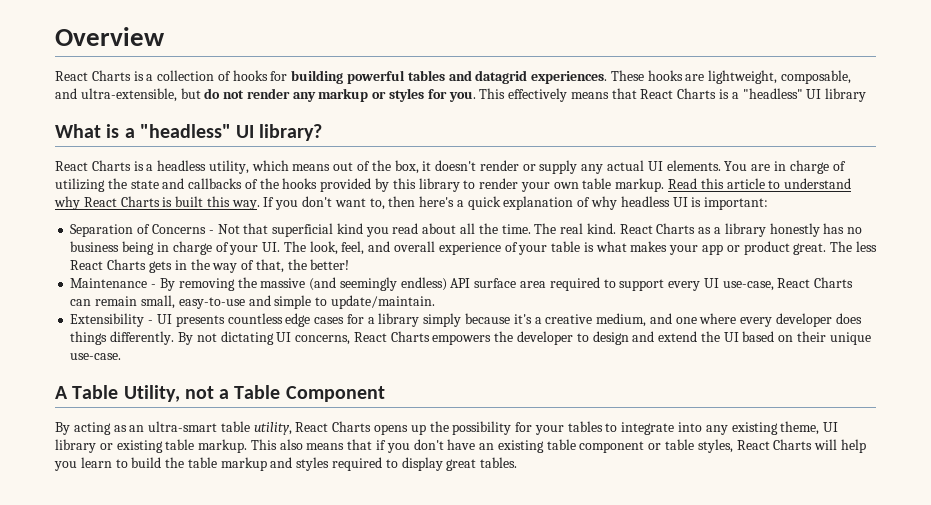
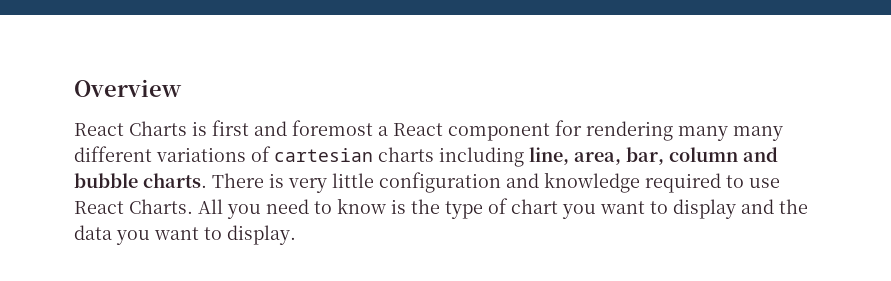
[146,70,852,84] [55,88,867,102] [55,124,323,141] [55,160,846,174] [55,178,852,192] [54,196,769,210] [70,223,863,237] [70,241,877,255] [70,259,350,273] [70,277,854,291] [70,295,435,309] [70,313,862,327] [70,331,871,345] [70,353,122,360] [55,385,385,402] [55,421,839,435] [55,439,866,453] [54,457,518,471] a collection of hooks for building powerful tables and datagrid experiences. These hooks are lightweight, composable, and ultra-extensible, but do not render any markup or styles for you. This effectively means that React Charts is a "headless" UI library // What is a "headless" UI library? // React Charts is a headless utility, which means out of the box, it doesn't render or supply any actual UI elements. You are in charge of utilizing the state and callbacks of the hooks provided by this library to render your own table markup. Read this article to understand why React Charts is built this way. If you don't want to, then here's a quick explanation of why headless UI is important: // Separation of Concerns - Not that superficial kind you read about all the time. The real kind. React Charts as a library honestly has no business being in charge of your UI. The look, feel, and overall experience of your table is what makes your app or product great. The less React Charts gets in the way of that, the better! // Maintenance - By removing the massive (and seemingly endless) API surface area required to support every UI use-case, React Charts can remain small, easy-to-use and simple to update/maintain. // Extensibility - UI presents countless edge cases for a library simply because it's a creative medium, and one where every developer does things differently. By not dictating UI concerns, React Charts empowers the developer to design and extend the UI based on their unique use-case. // A Table Utility, not a Table Component // By acting as an ultra-smart table utility, React Charts opens up the possibility for your tables to integrate into any existing theme, UI library or existing table markup. This also means that if you don't have an existing table component or table styles, React Charts will help you learn to build the table markup and styles required to display great tables. -> [212,120,783,141] [74,146,778,167] [74,172,780,193] [74,198,808,219] [74,225,296,245] first and foremost a React component for rendering many many different variations of cartesian charts including line, area, bar, column and bubble charts. There is very little configuration and knowledge required to use React Charts. All you need to know is the type of chart you want to display and the data you want to display.

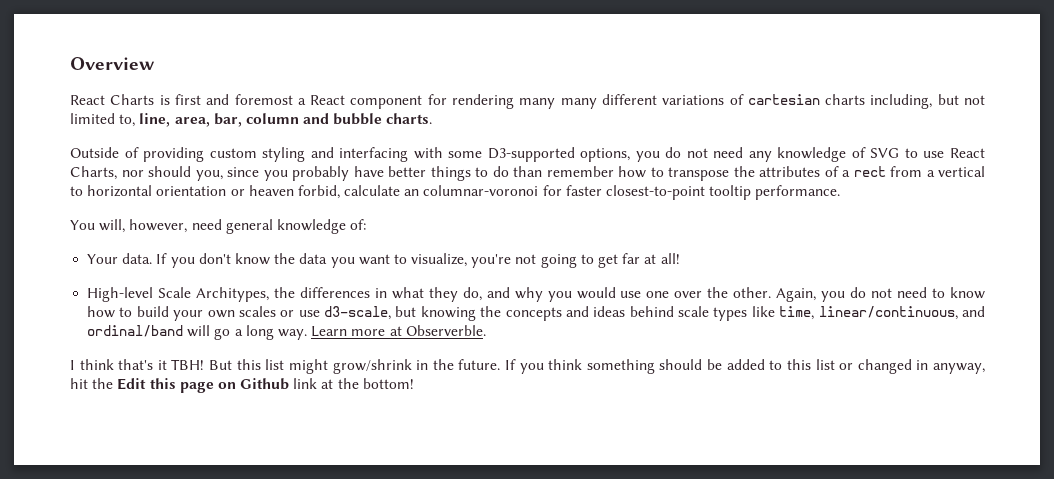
[439,147,524,167] including -> [870,94,985,109] [70,113,136,127] including, but not limited to,
[212,172,780,193] [74,198,774,219] There is very little configuration and knowledge required to use React Charts. All you need to know is the type of chart you want to display and -> [70,147,985,162] [70,166,985,181] [70,185,841,200] [70,219,367,234] [87,253,270,268] // Outside of providing custom styling and interfacing with some D3-supported options, you do not need any knowledge of SVG to use React Charts, nor should you, since you probably have better things to do than remember how to transpose the attributes of a rect from a vertical to horizontal orientation or heaven forbid, calculate an columnar-voronoi for faster closest-to-point tooltip performance. // You will, however, need general knowledge of: // Your data. If you don't know
[227,225,296,245] display. -> [411,253,680,268] [87,287,985,302] [87,306,985,321] [87,325,486,340] [70,359,986,374] [70,378,414,393] visualize, you're not going to get far at all! // High-level Scale Architypes, the differences in what they do, and why you would use one over the other. Again, you do not need to know how to build your own scales or use d3-scale, but knowing the concepts and ideas behind scale types like time, linear/continuous, and ordinal/band will go a long way. Learn more at Observerble. // I think that's it TBH! But this list might grow/shrink in the future. If you think something should be added to this list or changed in anyway, hit the Edit this page on Github link at the bottom!

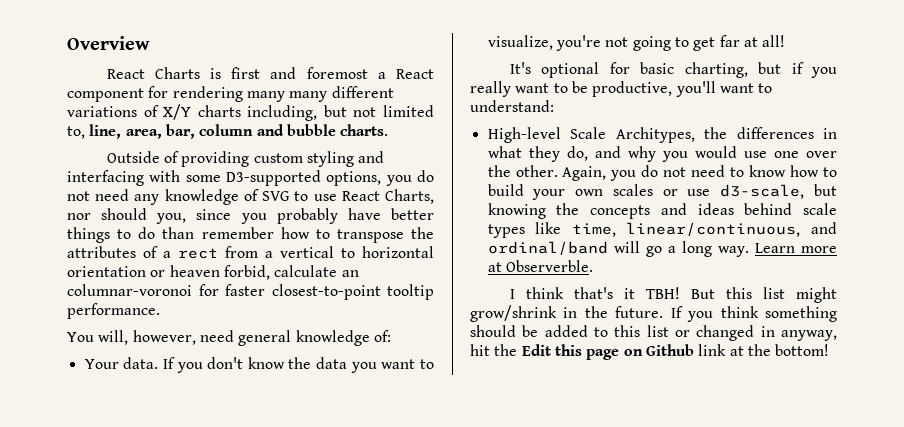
[747,94,820,105] cartesian -> [163,104,192,120] X/Y
(680, 258) none -> [509,62,837,78] [470,81,773,97] [470,100,554,112] // It's optional for basic charting, but if you really want to be productive, you'll want to understand:

